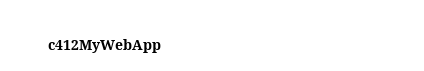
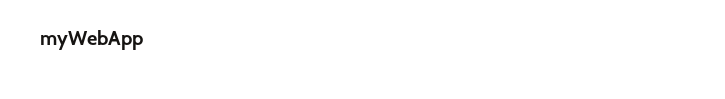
[48,39,161,53] c412MyWebApp -> [40,30,143,50] myWebApp

